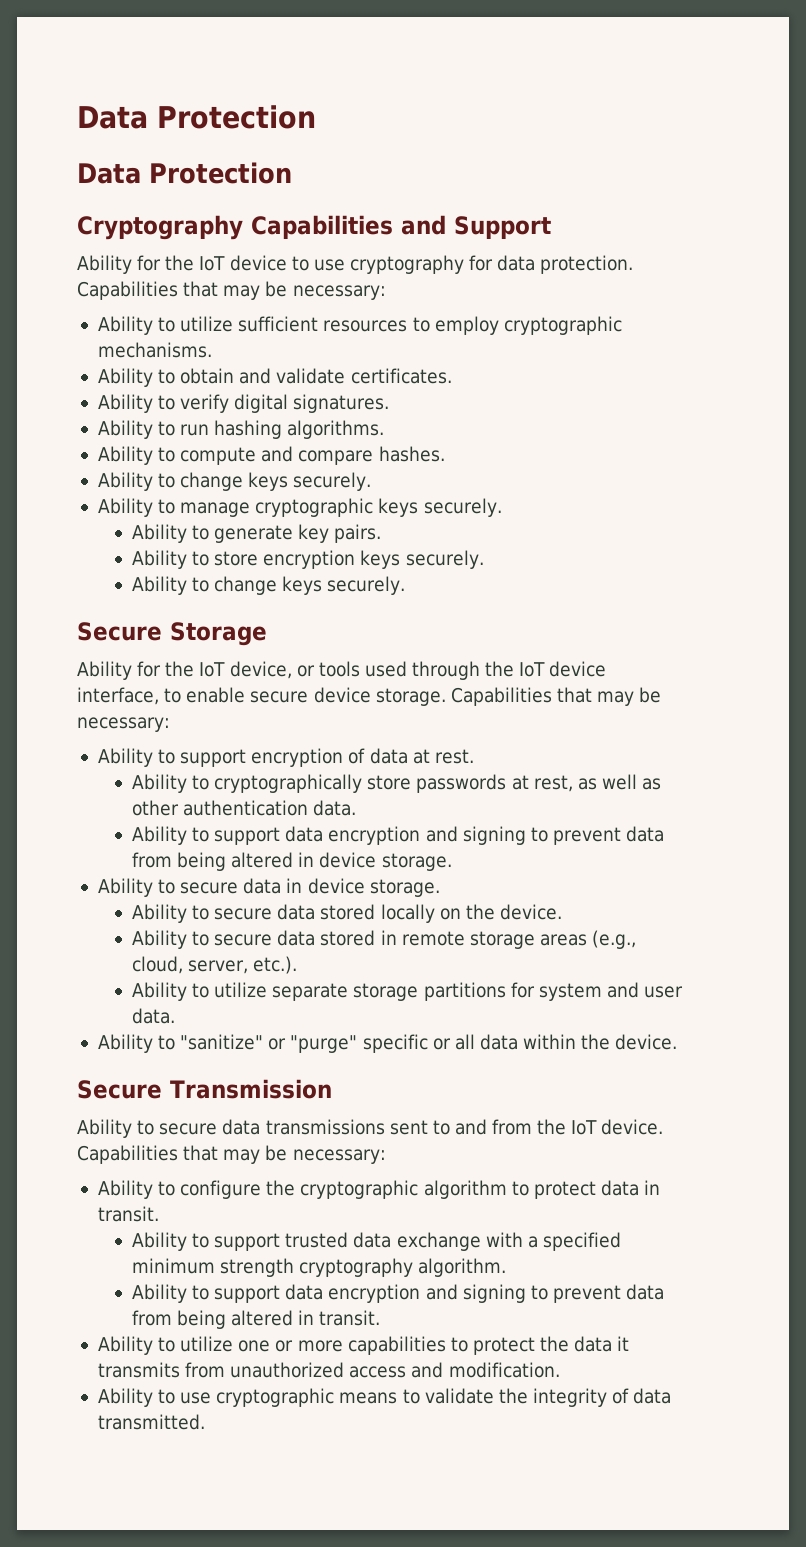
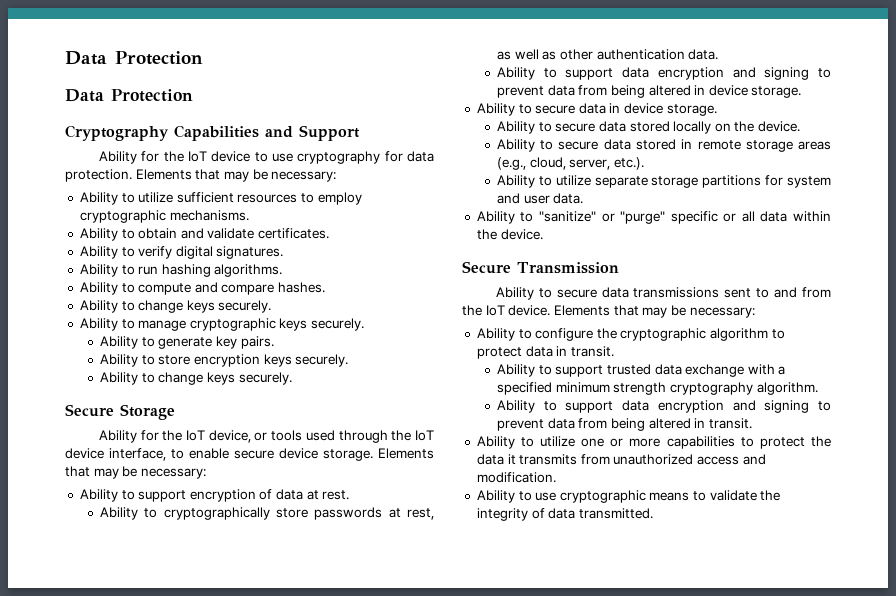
[77,281,178,300] Capabilities -> [135,169,192,180] Elements
[450,687,552,706] Capabilities -> [378,448,434,459] Elements
[77,1145,178,1164] Capabilities -> [553,305,610,316] Elements

